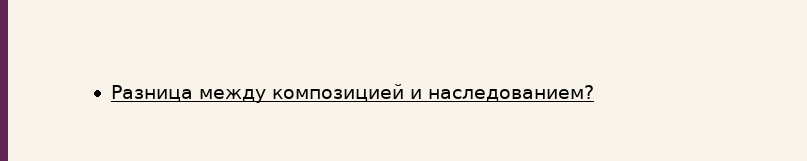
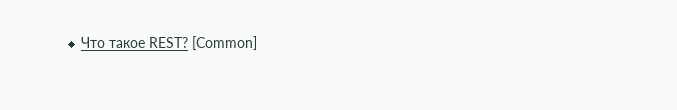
[110,84,594,103] Разница между композицией и наследованием? -> [81,36,258,50] Что такое REST? [Common]

